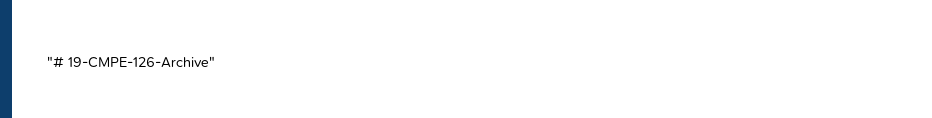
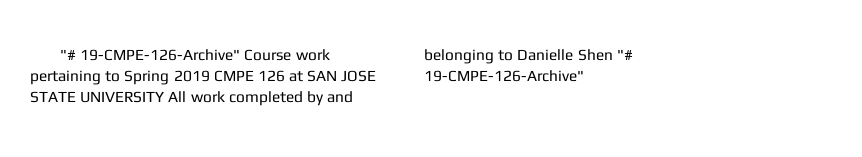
[47,56,215,68] "# 19-CMPE-126-Archive" -> [60,49,330,61] [30,70,377,85] [30,91,354,106] [424,49,633,64] [424,70,584,82] "# 19-CMPE-126-Archive" Course work pertaining to Spring 2019 CMPE 126 at SAN JOSE STATE UNIVERSITY All work completed by and belonging to Danielle Shen "# 19-CMPE-126-Archive"

